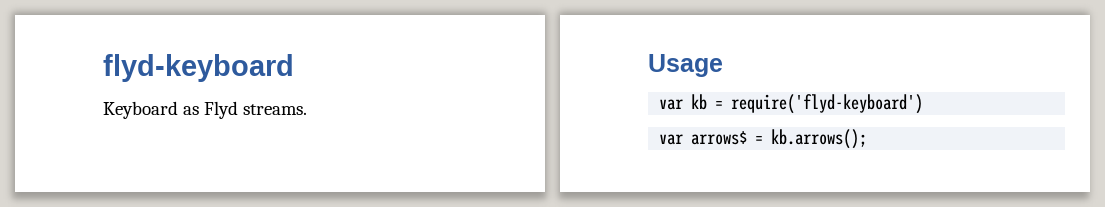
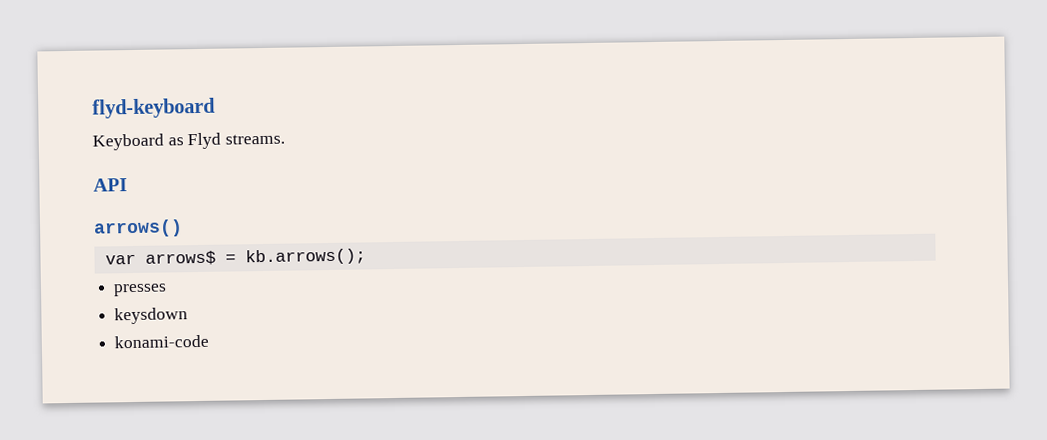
[648,54,723,77] [659,94,924,114] Usage // var kb = require('flyd-keyboard') -> [93,178,128,192] [93,219,183,238] API // arrows()
(868, 139) none -> [113,283,168,297] [114,307,189,325] [114,334,210,349] // presses // keysdown // konami-code

